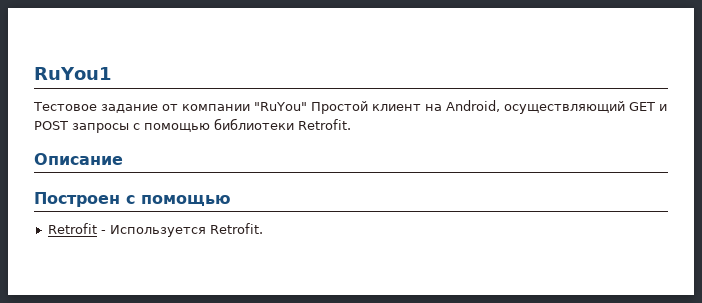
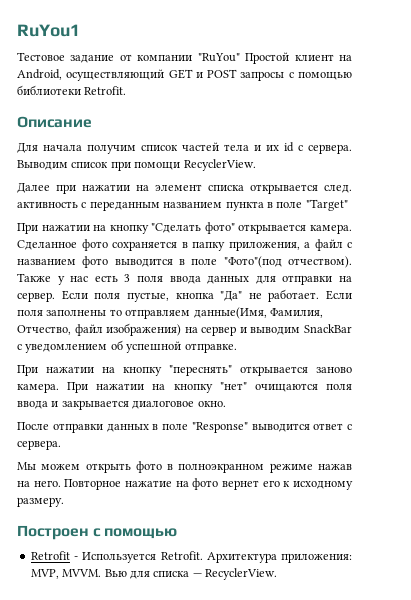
(123, 159) none -> [17,142,352,154] [17,159,256,171] [17,182,352,194] [17,199,348,211] [17,222,352,234] [17,239,352,251] [17,256,352,268] [17,273,352,285] [17,289,352,302] [17,307,323,319] [17,323,352,336] [17,340,237,353] [17,365,352,376] [17,382,352,393] [17,400,226,410] [17,422,352,433] [17,440,61,450] [17,461,352,473] [17,478,353,490] [17,497,64,507] // Для начала получим список частей тела и их id с сервера. Выводим список при помощи RecyclerView. // Далее при нажатии на элемент списка открывается след. активность с переданным названием пункта в поле "Target" // При нажатии на кнопку "Сделать фото" открывается камера. Сделанное фото сохраняется в папку приложения, а файл с названием фото выводится в поле "Фото"(под отчеством). Также у нас есть 3 поля ввода данных для отправки на сервер. Если поля пустые, кнопка "Да" не работает. Если поля заполнены то отправляем данные(Имя, Фамилия, Отчество, файл изображения) на сервер и выводим SnackBar с уведомлением об успешной отправке. // При нажатии на кнопку "переснять" открывается заново камера. При нажатии на кнопку "нет" очищаются поля ввода и закрывается диалоговое окно. // После отправки данных в поле "Response" выводится ответ с сервера. // Мы можем открыть фото в полноэкранном режиме нажав на него. Повторное нажатие на фото вернет его к исходному размеру.
(263, 228) none -> [206,552,352,563] [30,568,277,580] Архитектура приложения: MVP, MVVM. Вью для списка — RecyclerView.

